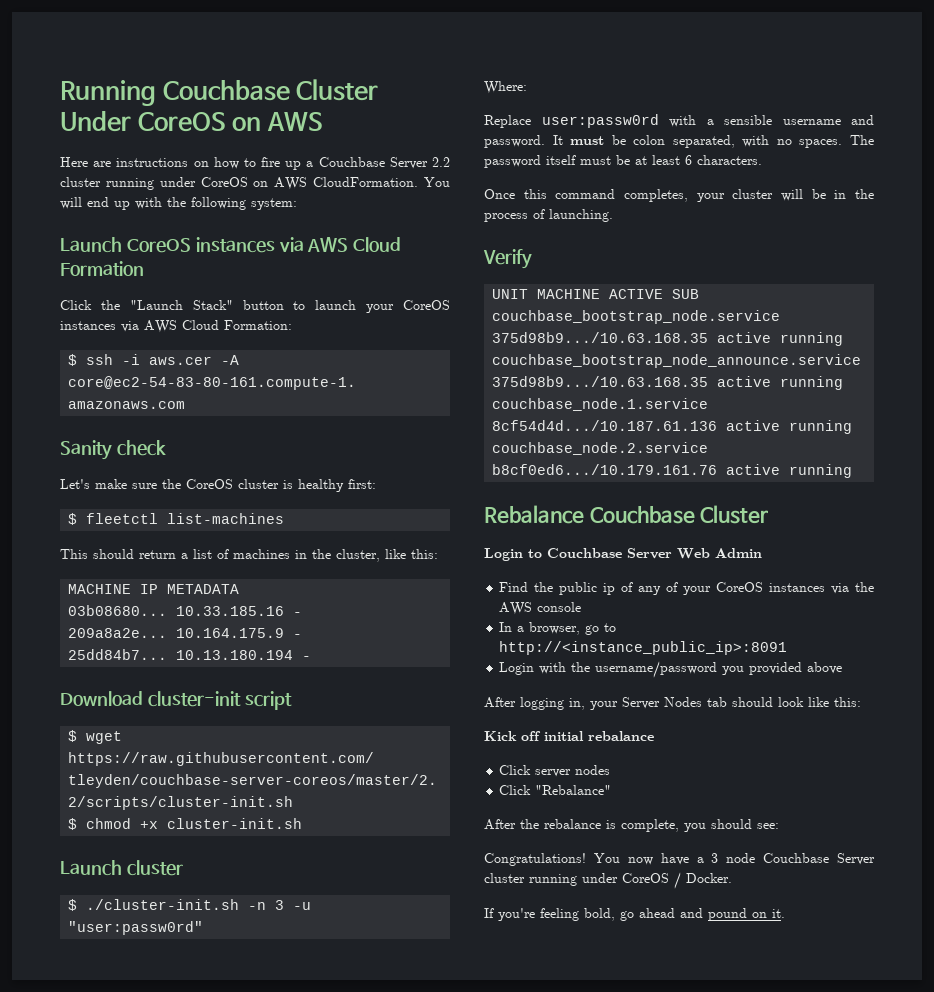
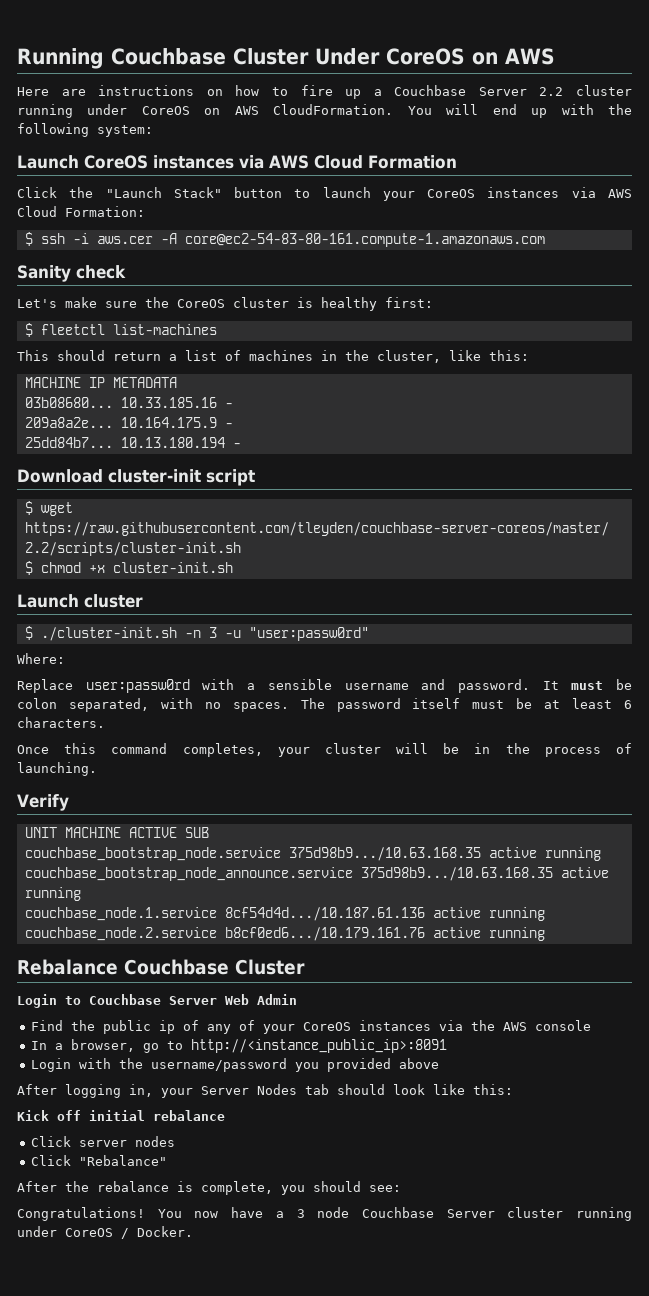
[484,908,785,921] // If you're feeling bold, go ahead and pound on it. -> (193, 1231) none

